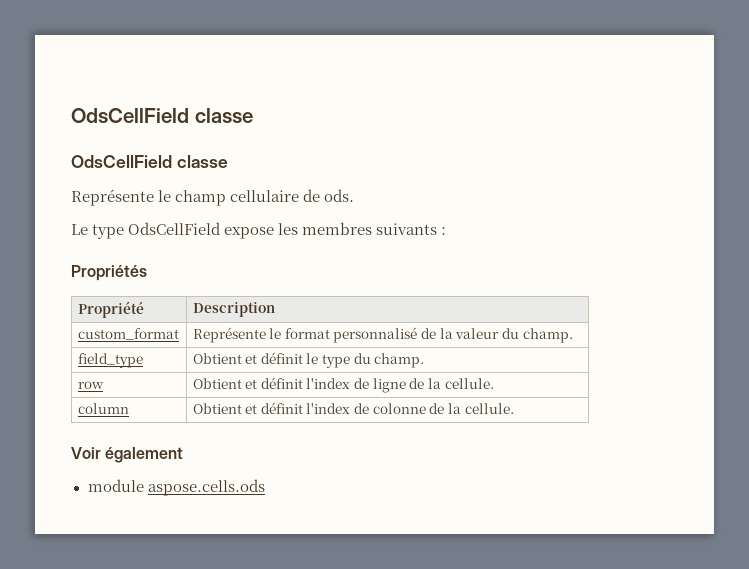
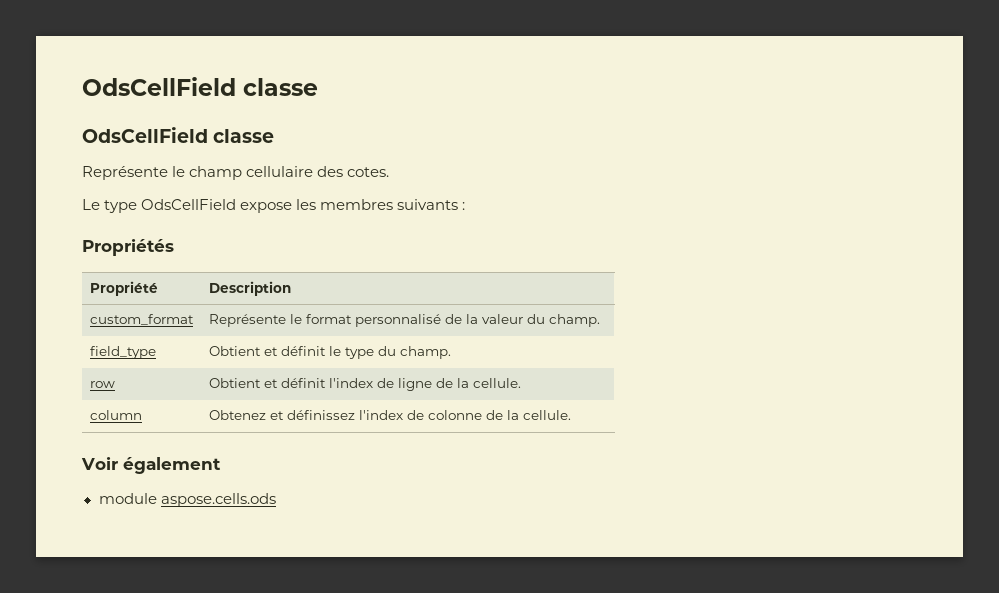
[303,189,355,202] de ods. -> [317,166,390,177] des cotes.
[192,402,303,414] Obtient et définit -> [208,410,355,420] Obtenez et définissez

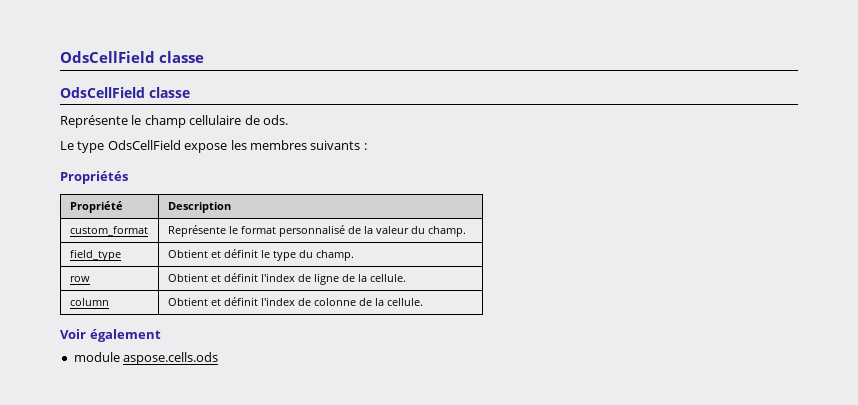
[317,166,390,177] des cotes. -> [244,115,288,125] de ods.
[208,410,355,420] Obtenez et définissez -> [167,297,258,306] Obtient et définit

